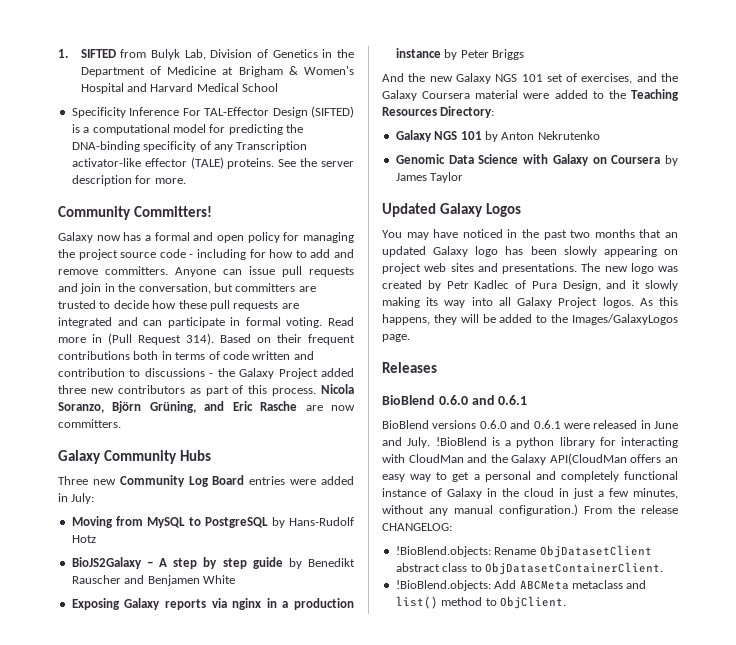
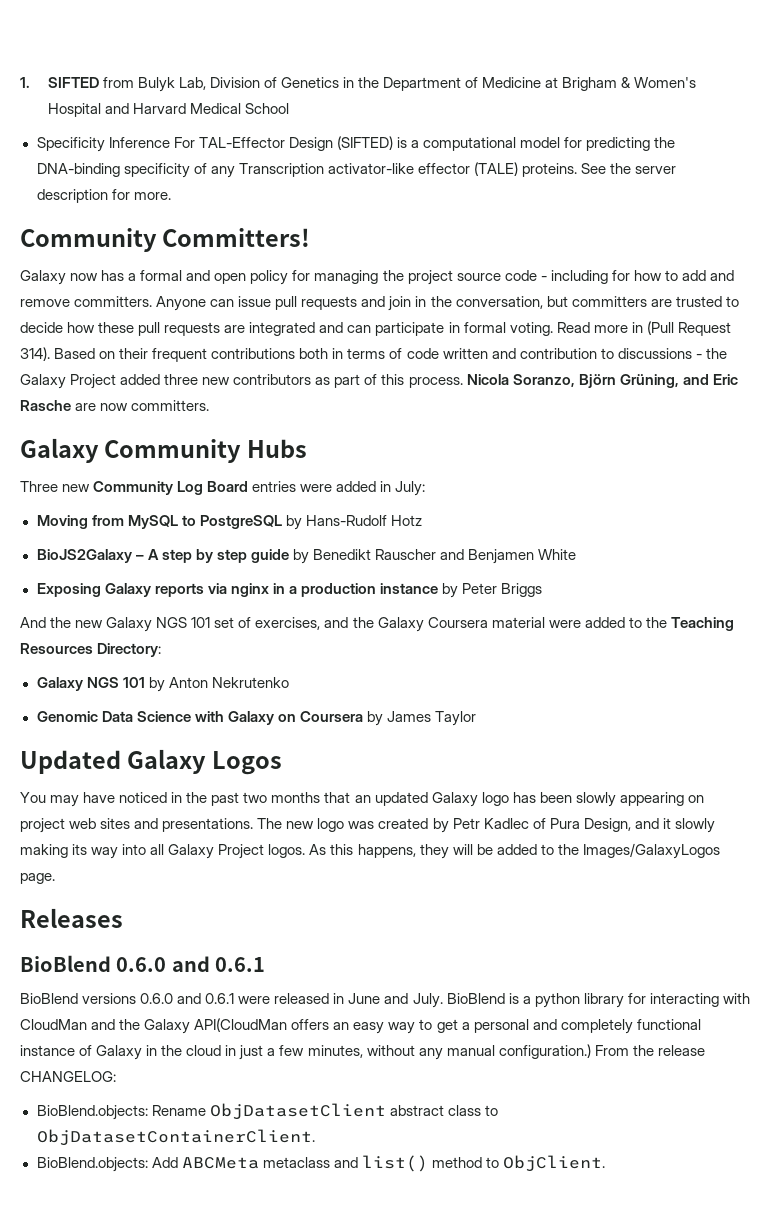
[435,437,487,446] !BioBlend -> [446,993,505,1004] BioBlend
[395,546,491,557] !BioBlend.objects: -> [36,1105,148,1120] BioBlend.objects:
[395,580,491,591] !BioBlend.objects: -> [36,1157,148,1172] BioBlend.objects:

